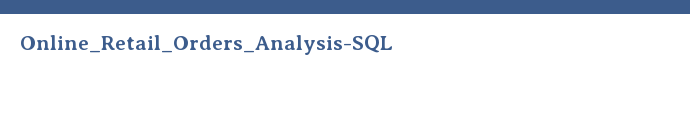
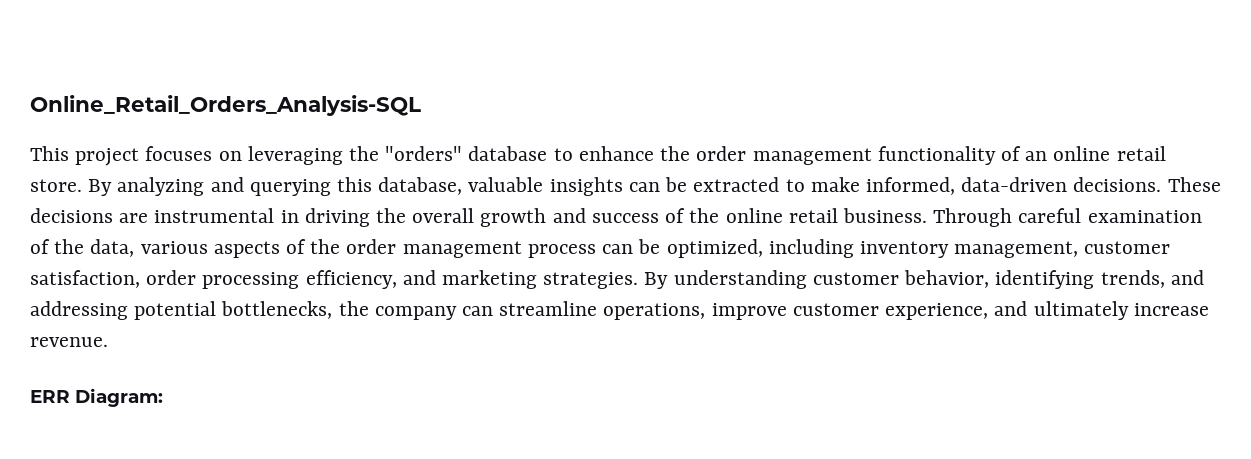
(393, 45) none -> [30,146,1166,166] [30,177,1221,196] [30,208,1202,227] [30,239,1171,258] [30,270,1204,289] [30,301,1209,320] [30,337,108,347] [30,388,163,407] // This project focuses on leveraging the "orders" database to enhance the order management functionality of an online retail store. By analyzing and querying this database, valuable insights can be extracted to make informed, data-driven decisions. These decisions are instrumental in driving the overall growth and success of the online retail business. Through careful examination of the data, various aspects of the order management process can be optimized, including inventory management, customer satisfaction, order processing efficiency, and marketing strategies. By understanding customer behavior, identifying trends, and addressing potential bottlenecks, the company can streamline operations, improve customer experience, and ultimately increase revenue. // ERR Diagram:

